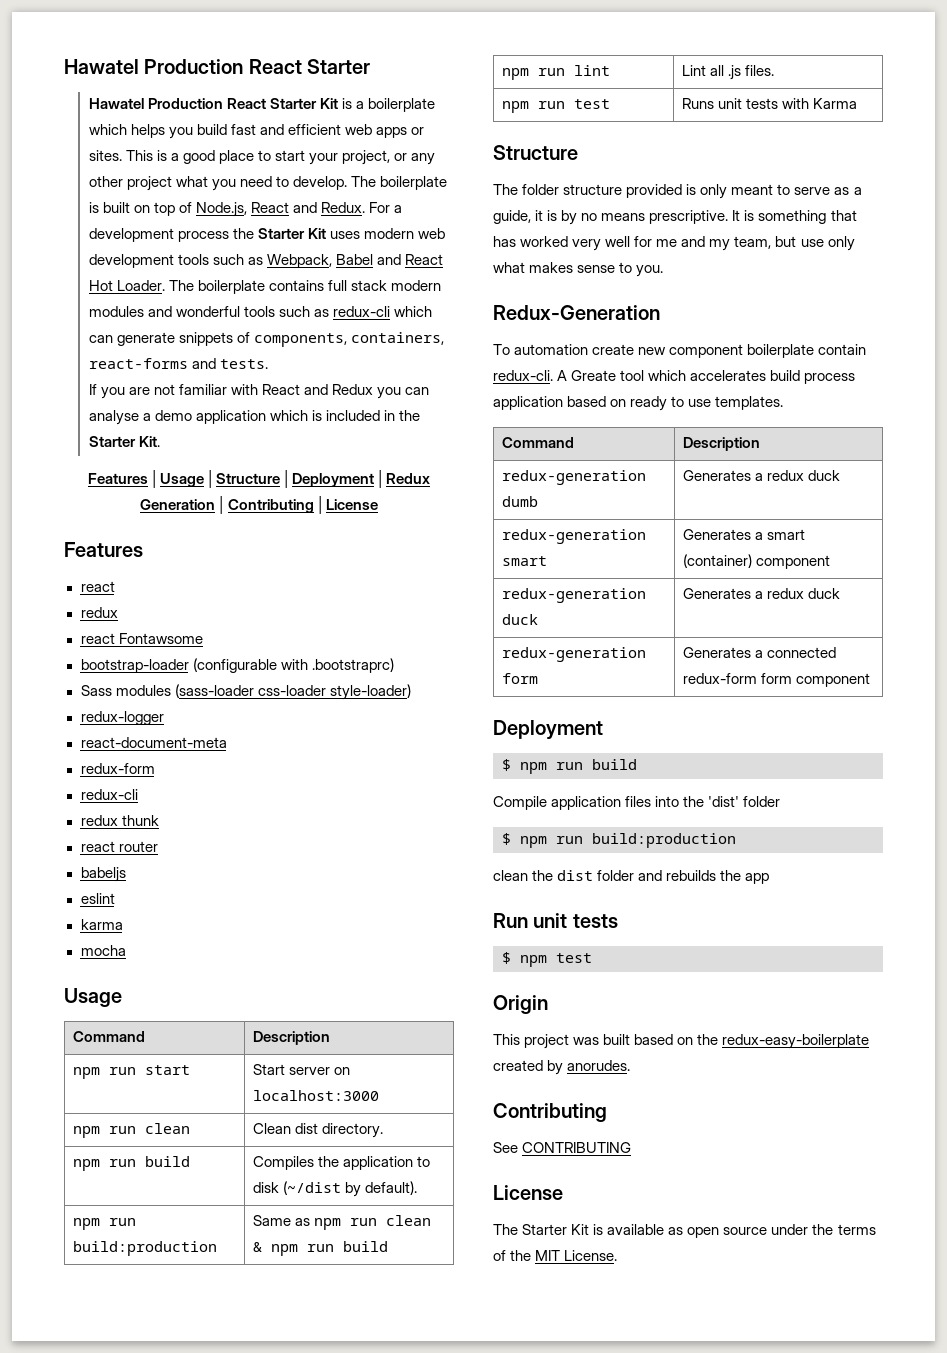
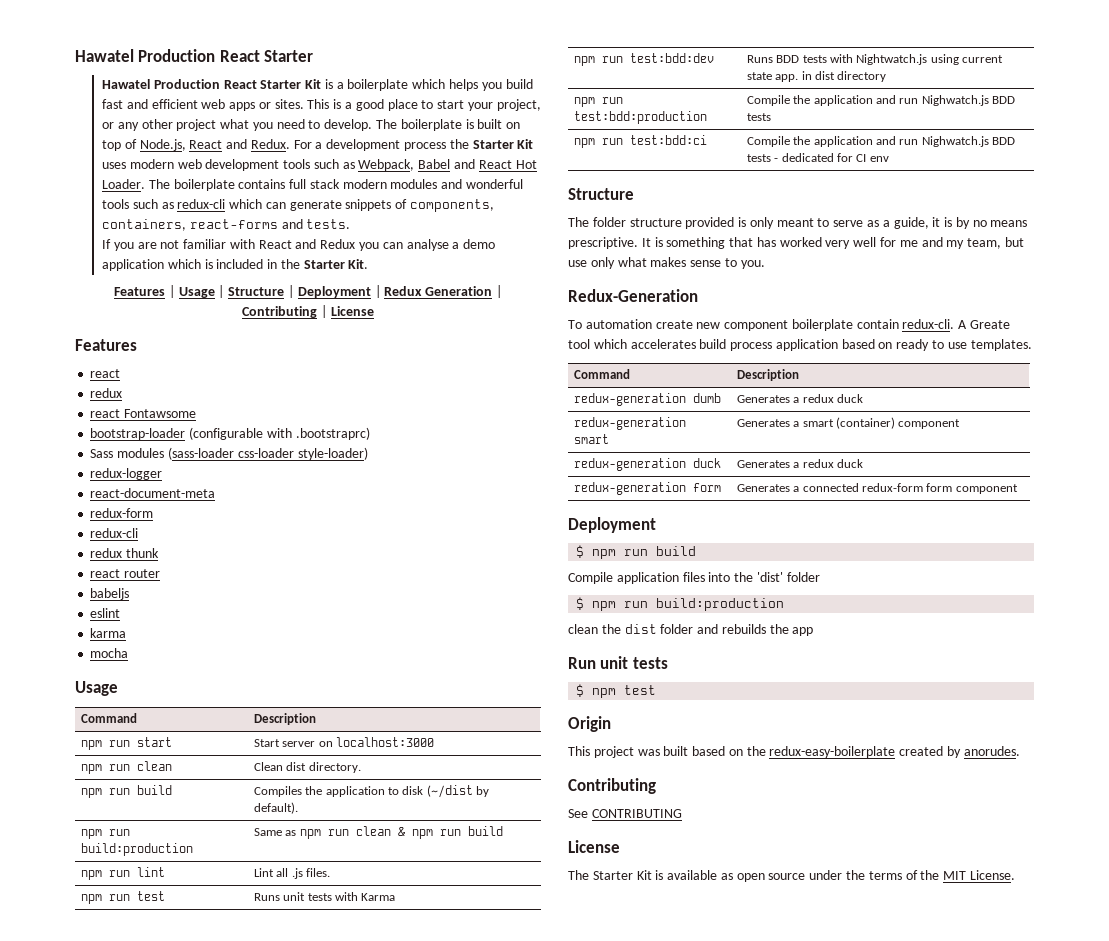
(857, 103) none -> [573,53,714,66] [746,54,1004,65] [746,71,887,82] [573,97,623,107] [573,111,707,124] [746,95,1016,106] [746,113,771,121] [573,135,707,148] [746,136,1016,147] [746,153,889,162] // npm run test:bdd:dev | Runs BDD tests with Nightwatch.js using current state app. in dist directory // npm run test:bdd:production | Compile the application and run Nighwatch.js BDD tests // npm run test:bdd:ci | Compile the application and run Nighwatch.js BDD tests - dedicated for CI env

